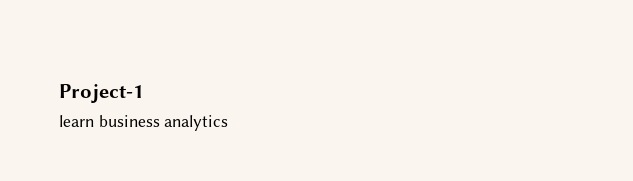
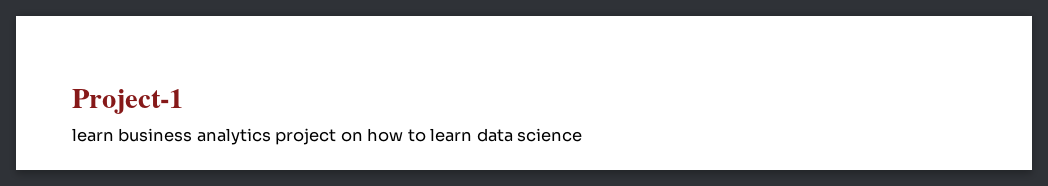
(229, 123) none -> [275,128,583,145] project on how to learn data science

